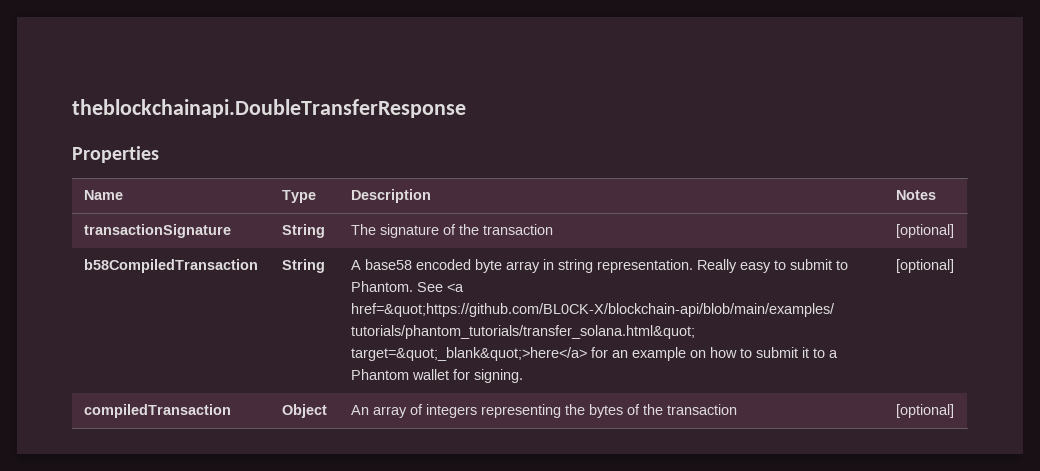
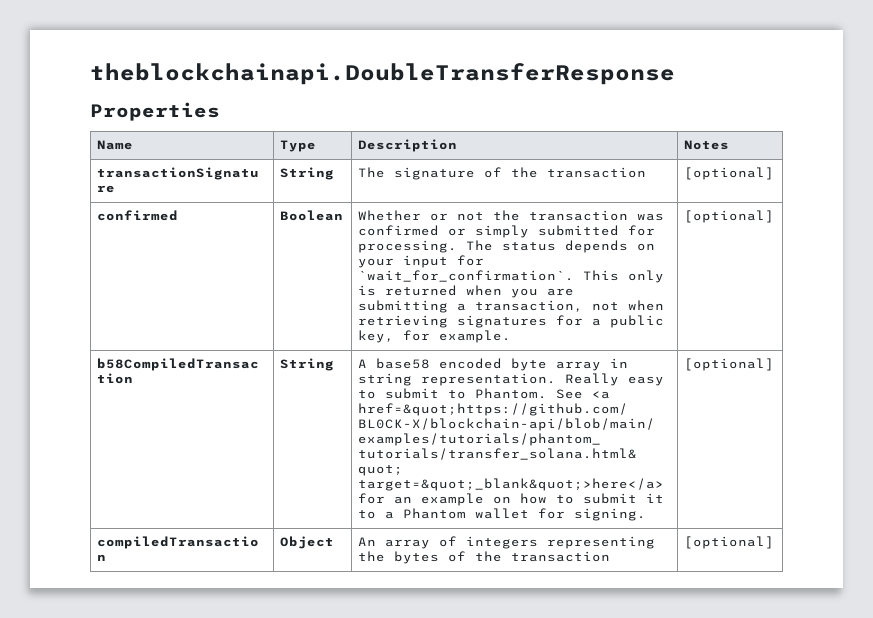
(954, 231) none -> [96,210,178,221] [279,210,343,221] [357,210,664,221] [357,225,655,238] [357,240,655,253] [357,255,484,268] [357,270,664,283] [357,285,574,298] [357,300,664,313] [357,315,664,328] [357,330,511,343] [683,210,774,223] // confirmed | Boolean | Whether or not the transaction was confirmed or simply submitted for processing. The status depends on your input for `wait_for_confirmation`. This only is returned when you are submitting a transaction, not when retrieving signatures for a public key, for example. | [optional]

